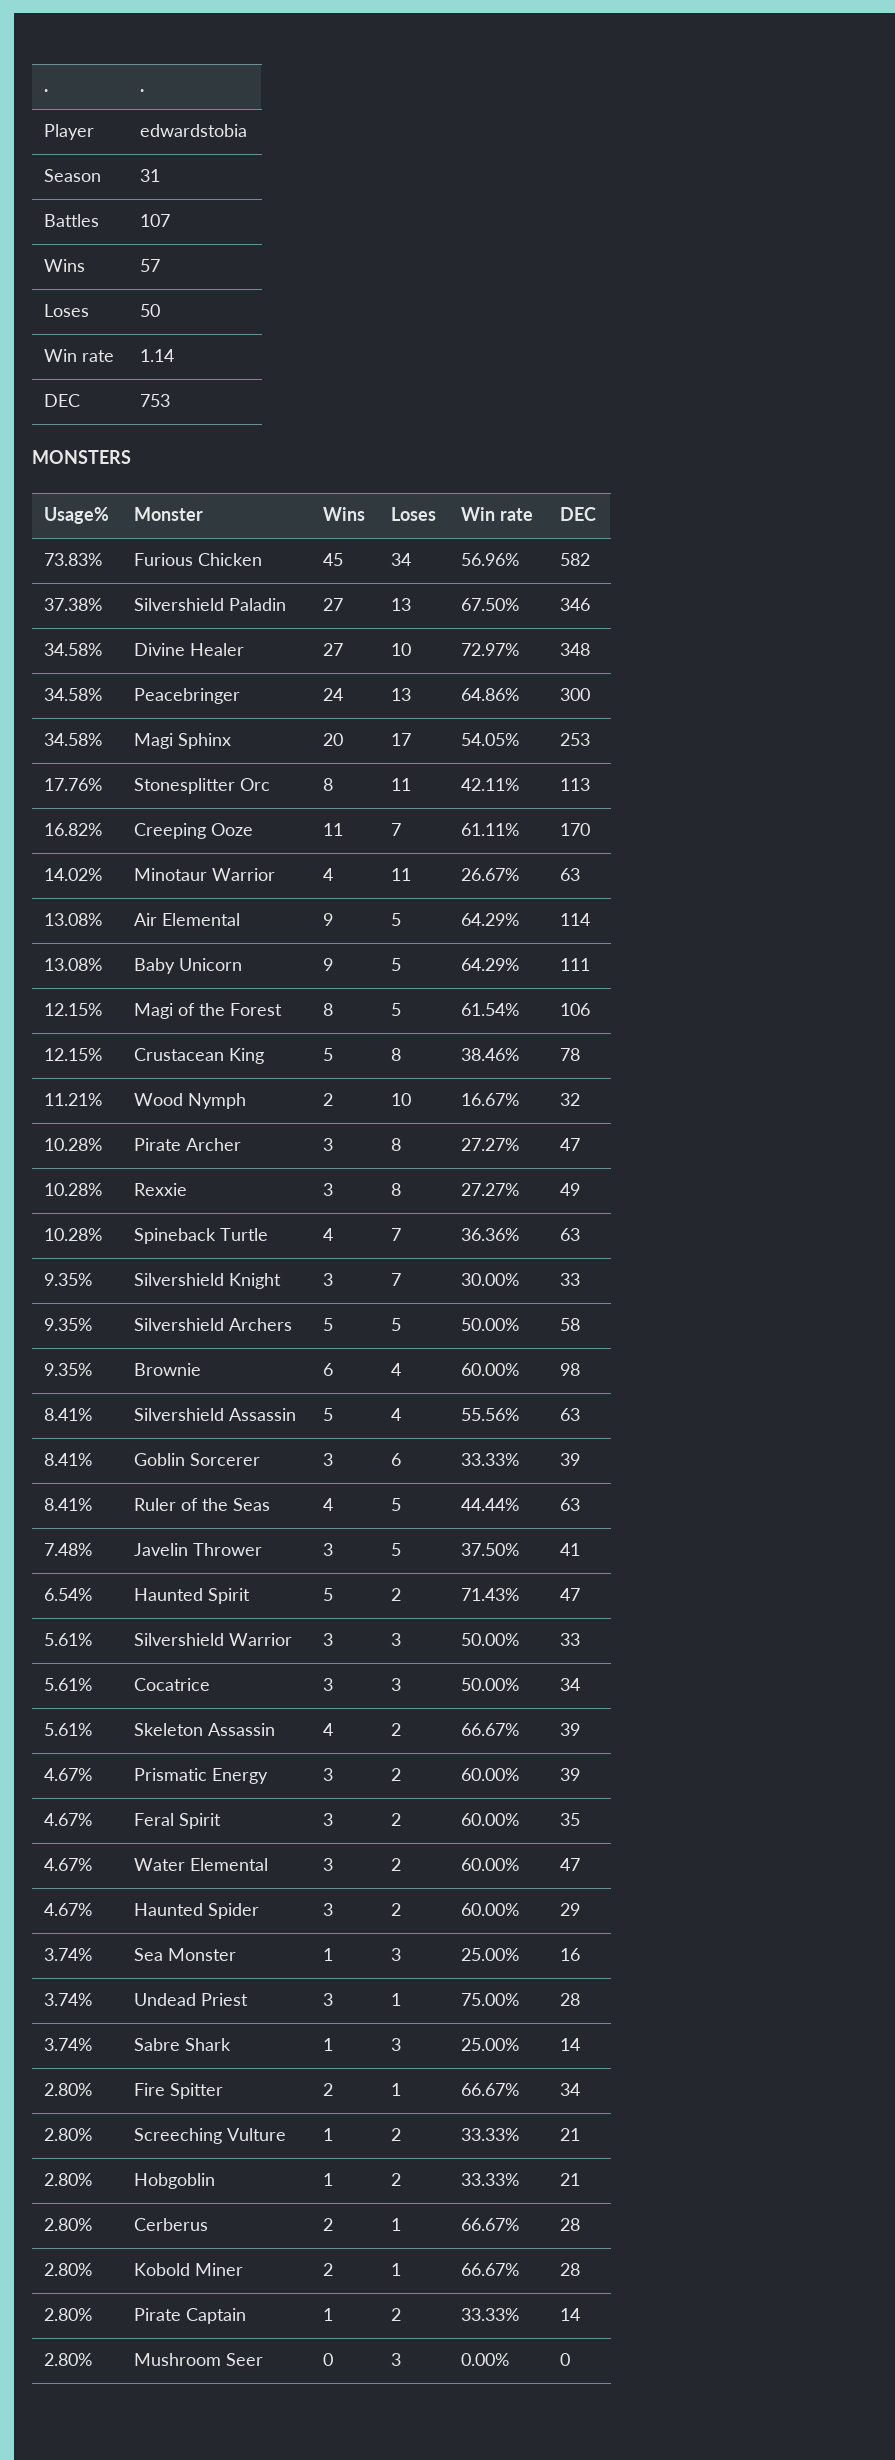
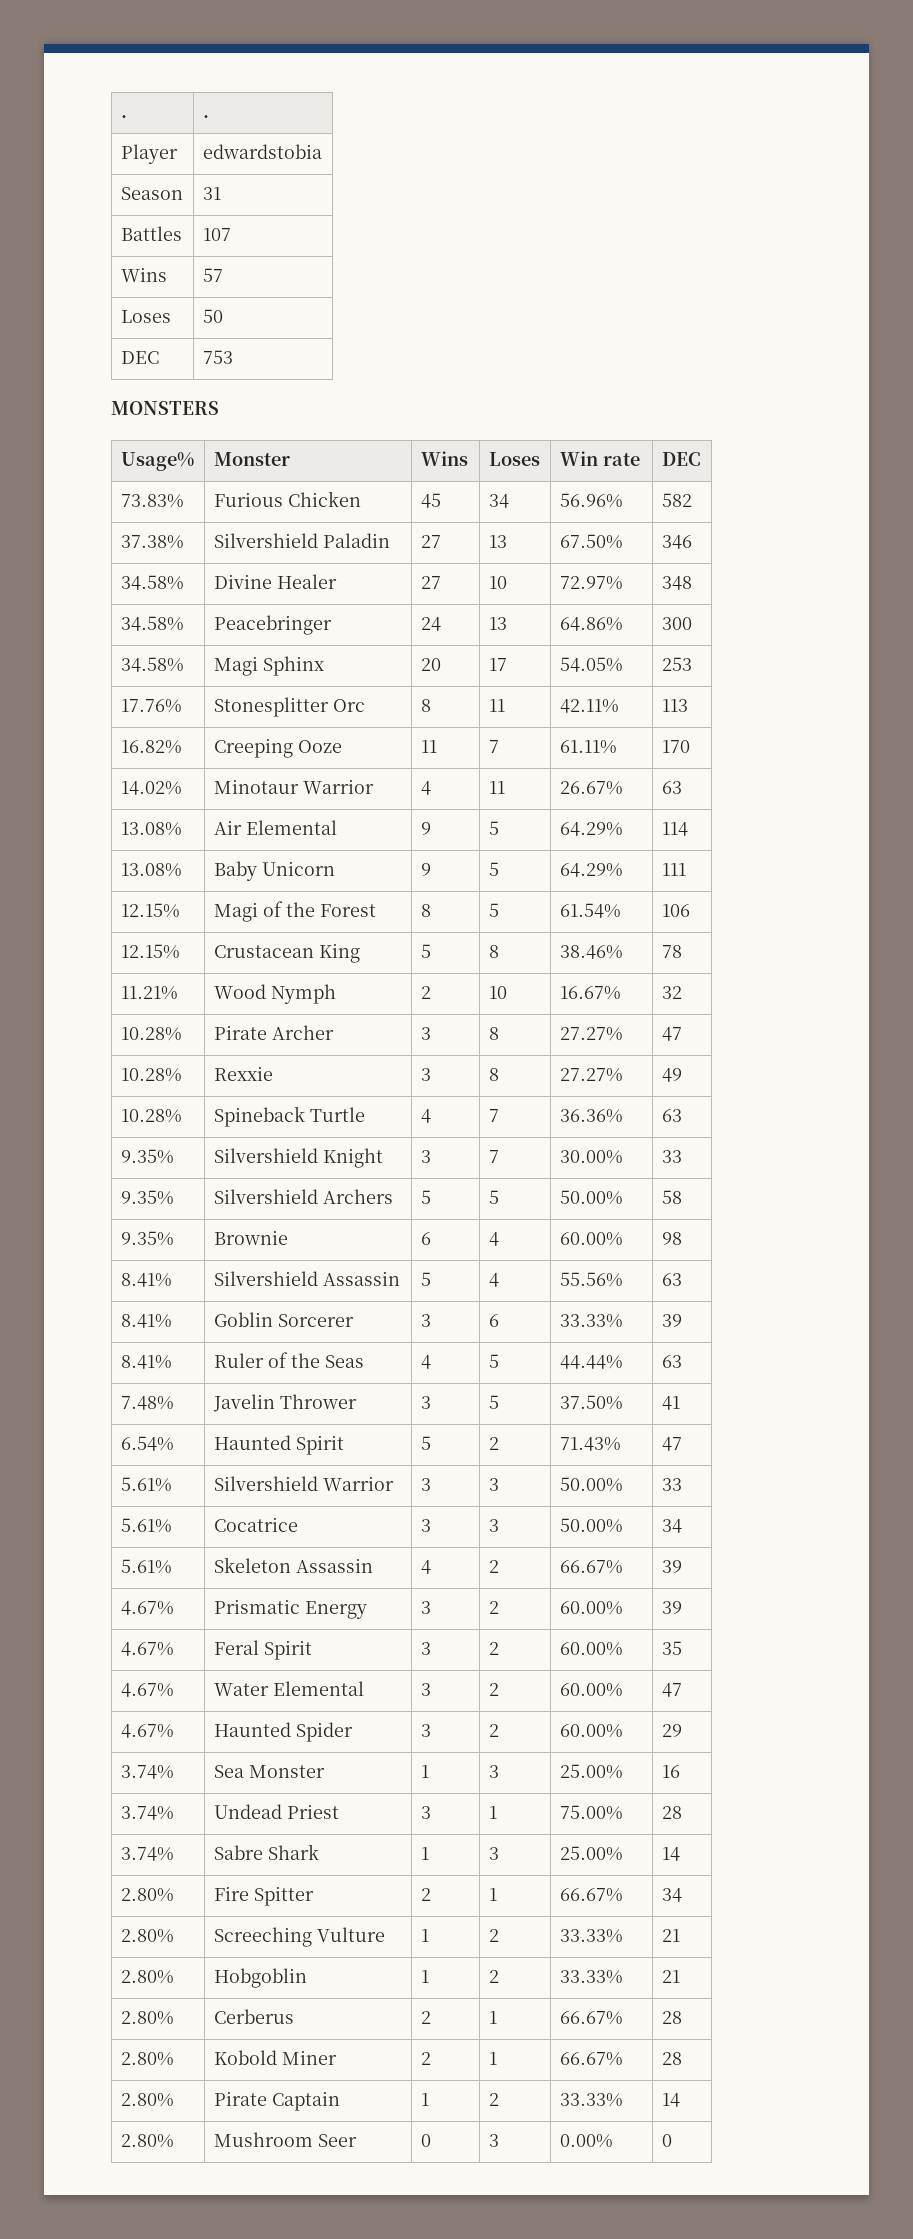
[44,349,115,362] [140,349,175,362] // Win rate | 1.14 -> (223, 316) none

